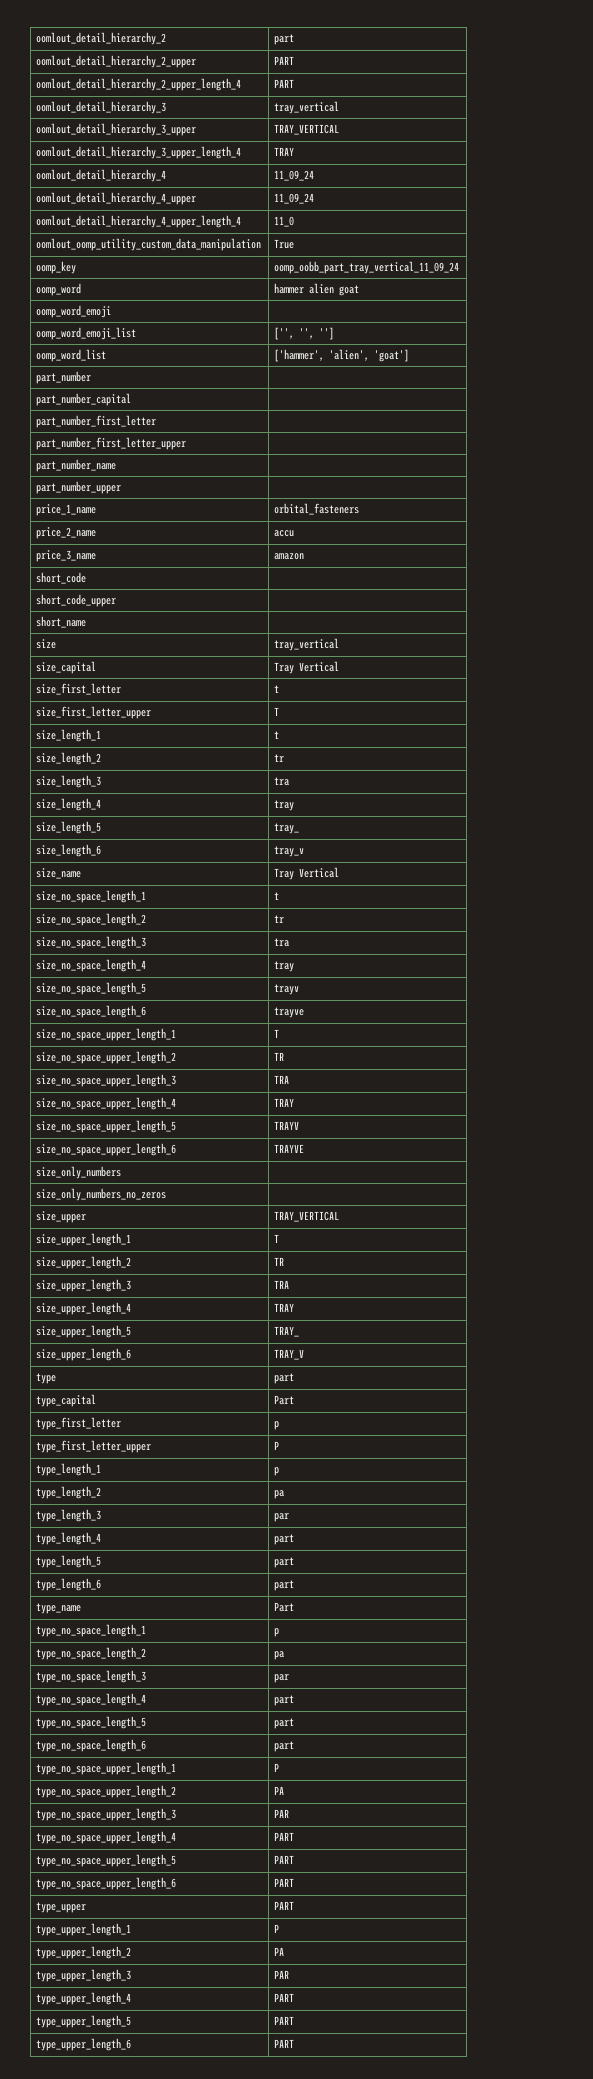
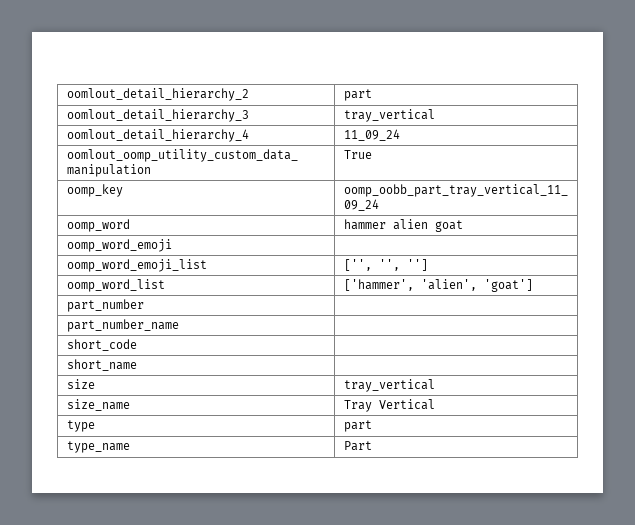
[36,55,197,68] [274,56,295,65] [36,78,242,91] [274,79,295,88] [36,101,167,114] [274,101,340,114] [36,123,197,136] [274,124,340,135] [36,146,242,159] [274,147,295,156] [36,169,167,182] [274,170,315,181] [36,192,197,205] [274,193,315,204] [36,215,242,228] [274,216,295,227] oomlout_detail_hierarchy_2_upper | PART // oomlout_detail_hierarchy_2_upper_length_4 | PART // oomlout_detail_hierarchy_3 | tray_vertical // oomlout_detail_hierarchy_3_upper | TRAY_VERTICAL // oomlout_detail_hierarchy_3_upper_length_4 | TRAY // oomlout_detail_hierarchy_4 | 11_09_24 // oomlout_detail_hierarchy_4_upper | 11_09_24 // oomlout_detail_hierarchy_4_upper_length_4 | 11_0 -> [66,109,249,122] [343,109,435,122] [66,129,249,142] [343,129,400,141] oomlout_detail_hierarchy_3 | tray_vertical // oomlout_detail_hierarchy_4 | 11_09_24
[36,393,132,406] [36,415,157,428] [36,437,187,450] [36,459,117,472] [36,481,122,494] [36,504,97,516] [274,503,360,515] [36,527,97,539] [274,530,295,537] [36,550,97,562] [274,553,305,560] part_number_capital | // part_number_first_letter | // part_number_first_letter_upper | // part_number_name | // part_number_upper | // price_1_name | orbital_fasteners // price_2_name | accu // price_3_name | amazon -> [66,319,179,332] part_number_name |
[36,594,117,607] // short_code_upper | -> (137, 345) none
[36,661,97,674] [274,661,340,674] [36,683,122,695] [274,685,280,693] [36,706,152,719] [274,707,280,716] [36,729,102,742] [274,731,280,739] [36,752,102,765] [274,754,285,762] [36,775,102,788] [274,777,290,786] [36,798,102,811] [274,800,295,811] [36,821,102,834] [274,823,300,834] [36,844,102,857] [274,846,305,857] [36,868,82,879] [274,867,340,880] [36,890,147,903] [274,892,280,900] [36,913,147,926] [274,915,285,923] [36,936,147,949] [274,938,290,947] [36,959,147,972] [274,961,295,972] [36,982,147,995] [274,984,300,995] [36,1005,147,1018] [274,1007,305,1018] [36,1028,177,1041] [274,1029,280,1038] [36,1051,177,1064] [274,1052,285,1061] [36,1074,177,1087] [274,1075,290,1084] [36,1097,177,1110] [274,1098,295,1107] [36,1120,177,1133] [274,1121,300,1130] [36,1143,177,1156] [274,1144,305,1153] [36,1166,122,1179] [36,1188,167,1201] [36,1211,87,1223] [274,1211,340,1222] [36,1233,132,1246] [274,1234,280,1243] [36,1256,132,1269] [274,1257,285,1266] [36,1279,132,1292] [274,1280,290,1289] [36,1302,132,1315] [274,1303,295,1312] [36,1325,132,1338] [274,1326,300,1337] [36,1348,132,1361] [274,1349,305,1360] [36,1373,57,1384] [274,1373,295,1384] [36,1394,97,1407] [274,1395,295,1405] [36,1417,122,1430] [274,1421,280,1430] [36,1440,152,1453] [274,1441,280,1450] [36,1463,102,1476] [274,1467,280,1476] [36,1486,102,1499] [274,1490,285,1499] [36,1509,102,1522] [274,1513,290,1522] [36,1532,102,1545] [274,1534,295,1545] [36,1555,102,1568] [274,1557,295,1568] [36,1578,102,1591] [274,1580,295,1591] [36,1603,82,1614] [274,1602,295,1612] [36,1624,147,1637] [274,1628,280,1637] [36,1647,147,1660] [274,1651,285,1660] [36,1670,147,1683] [274,1674,290,1683] [36,1693,147,1706] [274,1695,295,1706] [36,1716,147,1729] [274,1718,295,1729] [36,1739,147,1752] [274,1741,295,1752] [36,1762,177,1775] [274,1763,280,1772] [36,1785,177,1798] [274,1786,285,1795] [36,1808,177,1821] [274,1809,290,1818] [36,1831,177,1844] [274,1832,295,1841] [36,1854,177,1867] [274,1855,295,1864] [36,1877,177,1890] [274,1878,295,1887] [36,1902,87,1913] [274,1901,295,1910] [36,1923,132,1936] [274,1924,280,1933] [36,1946,132,1959] [274,1947,285,1956] [36,1969,132,1982] [274,1970,290,1979] [36,1992,132,2005] [274,1993,295,2002] [36,2015,132,2028] [274,2016,295,2025] [36,2038,132,2051] [274,2039,295,2048] size_capital | Tray Vertical // size_first_letter | t // size_first_letter_upper | T // size_length_1 | t // size_length_2 | tr // size_length_3 | tra // size_length_4 | tray // size_length_5 | tray_ // size_length_6 | tray_v // size_name | Tray Vertical // size_no_space_length_1 | t // size_no_space_length_2 | tr // size_no_space_length_3 | tra // size_no_space_length_4 | tray // size_no_space_length_5 | trayv // size_no_space_length_6 | trayve // size_no_space_upper_length_1 | T // size_no_space_upper_length_2 | TR // size_no_space_upper_length_3 | TRA // size_no_space_upper_length_4 | TRAY // size_no_space_upper_length_5 | TRAYV // size_no_space_upper_length_6 | TRAYVE // size_only_numbers | // size_only_numbers_no_zeros | // size_upper | TRAY_VERTICAL // size_upper_length_1 | T // size_upper_length_2 | TR // size_upper_length_3 | TRA // size_upper_length_4 | TRAY // size_upper_length_5 | TRAY_ // size_upper_length_6 | TRAY_V // type | part // type_capital | Part // type_first_letter | p // type_first_letter_upper | P // type_length_1 | p // type_length_2 | pa // type_length_3 | par // type_length_4 | part // type_length_5 | part // type_length_6 | part // type_name | Part // type_no_space_length_1 | p // type_no_space_length_2 | pa // type_no_space_length_3 | par // type_no_space_length_4 | part // type_no_space_length_5 | part // type_no_space_length_6 | part // type_no_space_upper_length_1 | P // type_no_space_upper_length_2 | PA // type_no_space_upper_length_3 | PAR // type_no_space_upper_length_4 | PART // type_no_space_upper_length_5 | PART // type_no_space_upper_length_6 | PART // type_upper | PART // type_upper_length_1 | P // type_upper_length_2 | PA // type_upper_length_3 | PAR // type_upper_length_4 | PART // type_upper_length_5 | PART // type_upper_length_6 | PART -> [66,399,130,411] [343,399,435,412] [66,420,95,432] [343,420,372,432] [66,441,130,453] [343,441,372,451] size_name | Tray Vertical // type | part // type_name | Part

